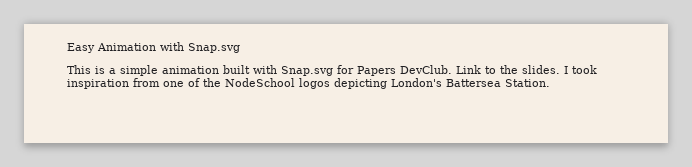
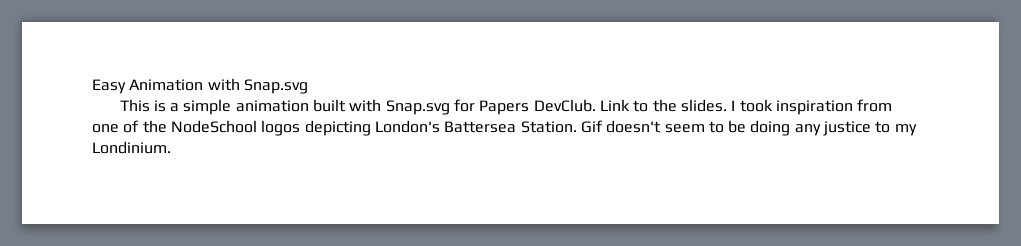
(550, 83) none -> [580,120,917,136] [92,141,171,154] Gif doesn't seem to be doing any justice to my Londinium.

